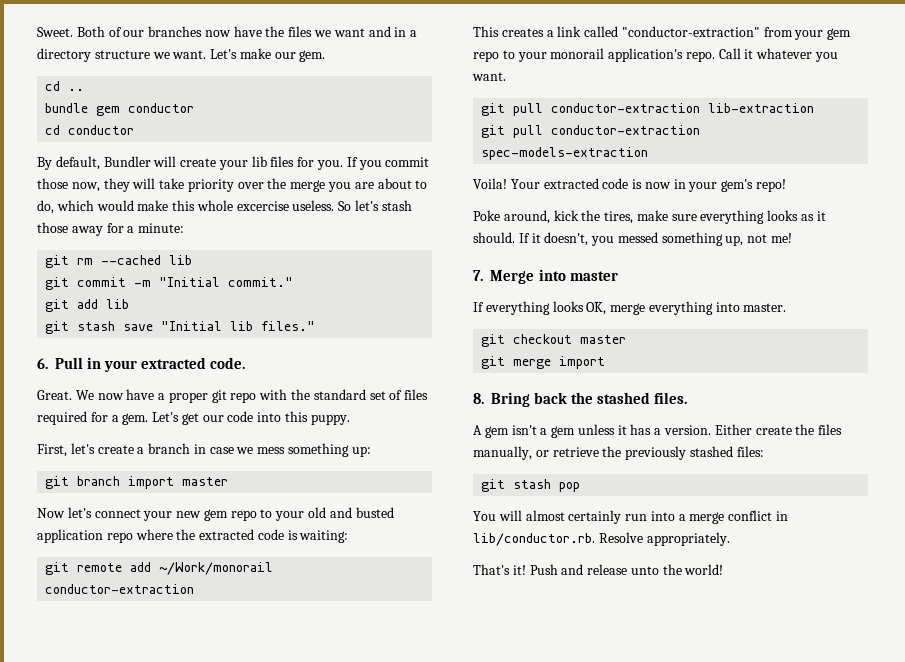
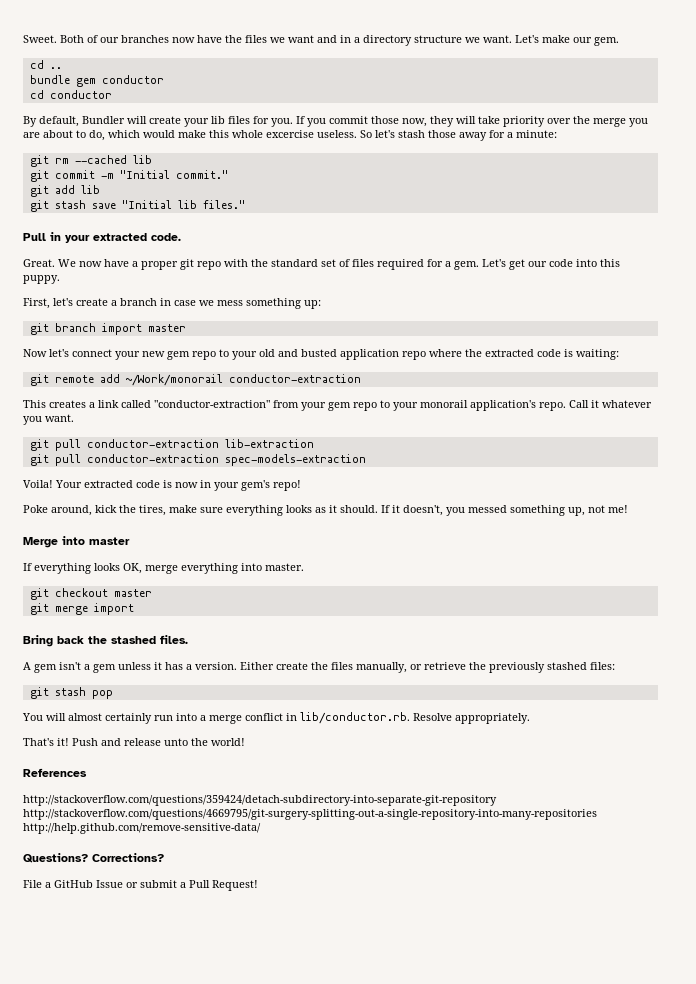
[37,358,48,369] 6. -> (245, 204) none
[473,270,483,281] 7. -> (628, 509) none
[473,393,484,404] 8. -> (134, 609) none
(724, 569) none -> [23,768,87,777] [23,795,497,806] [23,809,597,820] [23,823,261,834] [23,853,164,863] [23,880,258,891] // References // http://stackoverflow.com/questions/359424/detach-subdirectory-into-separate-git-repository http://stackoverflow.com/questions/4669795/git-surgery-splitting-out-a-single-repository-into-many-repositories http://help.github.com/remove-sensitive-data/ // Questions? Corrections? // File a GitHub Issue or submit a Pull Request!

